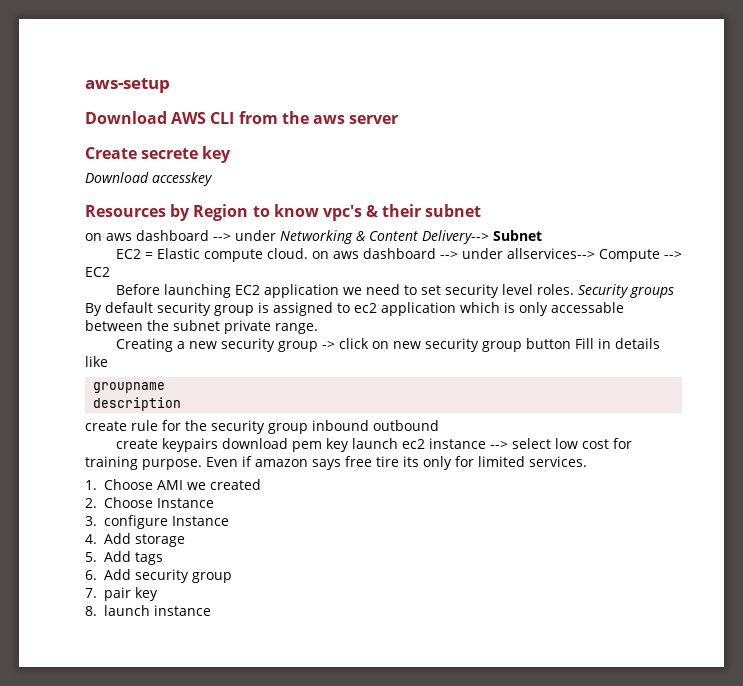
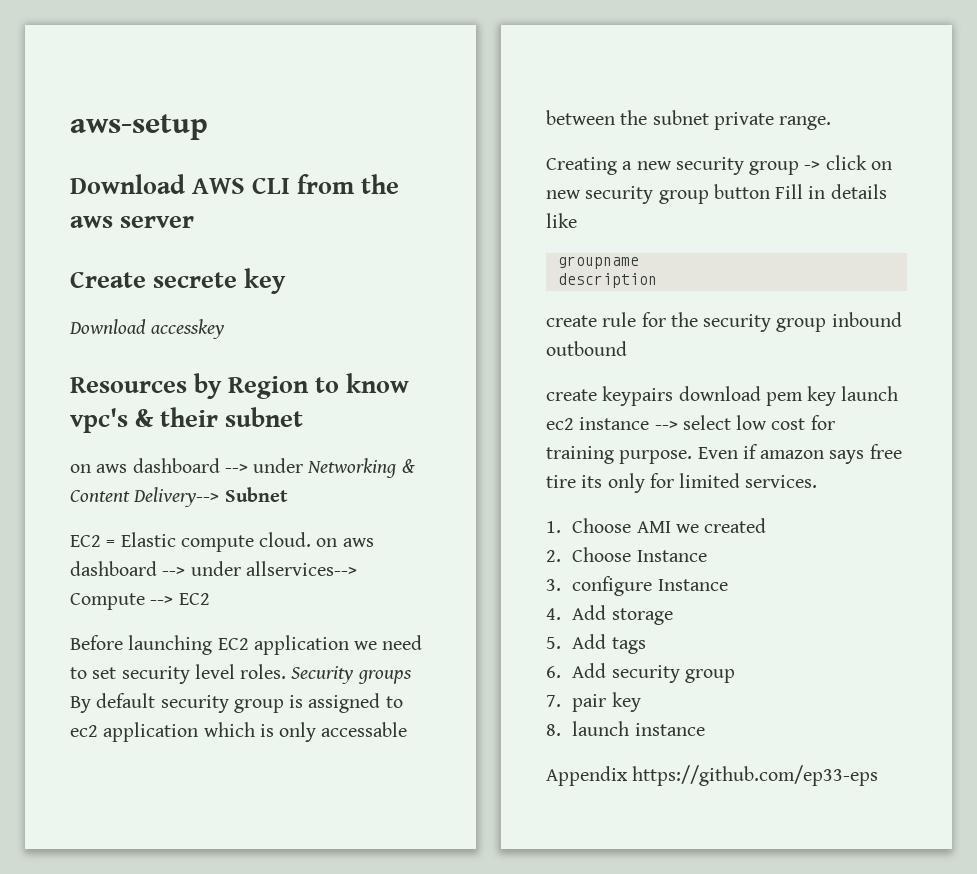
(211, 610) none -> [546,765,879,786] // Appendix https://github.com/ep33-eps

